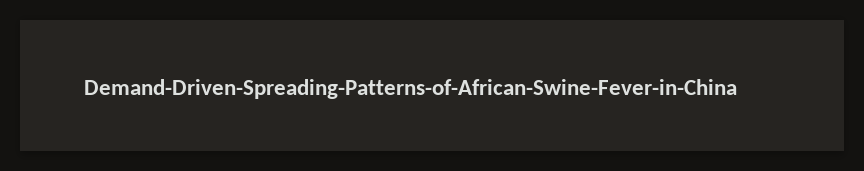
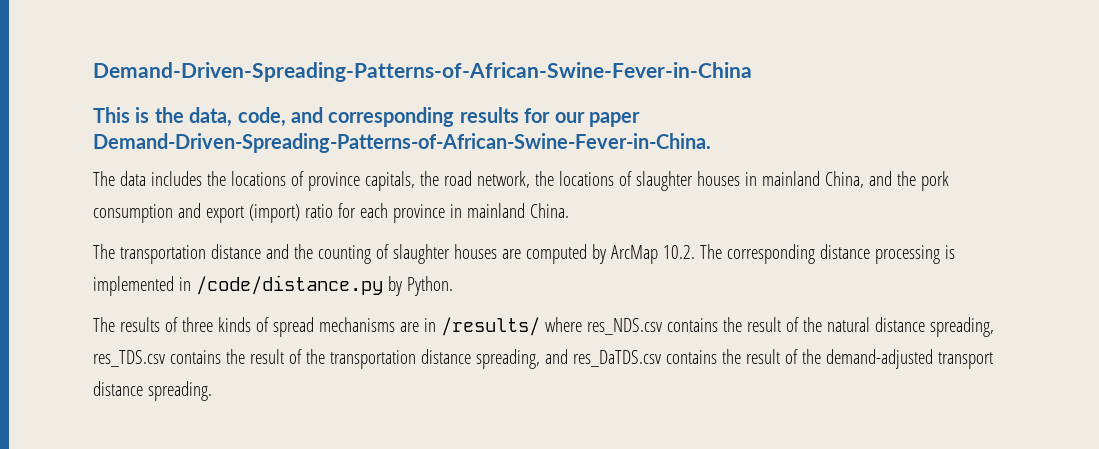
(737, 89) none -> [93,107,640,127] [93,133,711,153] [93,171,949,191] [93,203,569,223] [93,244,955,264] [93,275,453,296] [93,317,994,337] [93,349,993,369] [93,381,212,401] // This is the data, code, and corresponding results for our paper Demand-Driven-Spreading-Patterns-of-African-Swine-Fever-in-China. // The data includes the locations of province capitals, the road network, the locations of slaughter houses in mainland China, and the pork consumption and export (import) ratio for each province in mainland China. // The transportation distance and the counting of slaughter houses are computed by ArcMap 10.2. The corresponding distance processing is implemented in /code/distance.py by Python. // The results of three kinds of spread mechanisms are in /results/ where res_NDS.csv contains the result of the natural distance spreading, res_TDS.csv contains the result of the transportation distance spreading, and res_DaTDS.csv contains the result of the demand-adjusted transport distance spreading.

